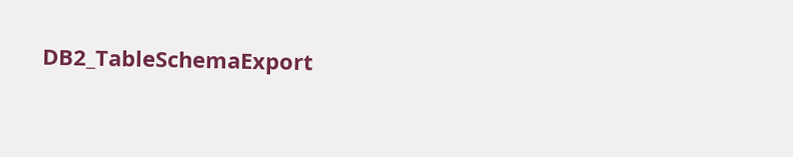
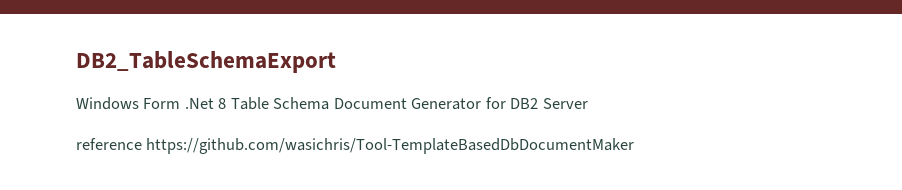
(314, 62) none -> [76,97,588,110] [76,138,635,154] // Windows Form .Net 8 Table Schema Document Generator for DB2 Server // reference https://github.com/wasichris/Tool-TemplateBasedDbDocumentMaker

